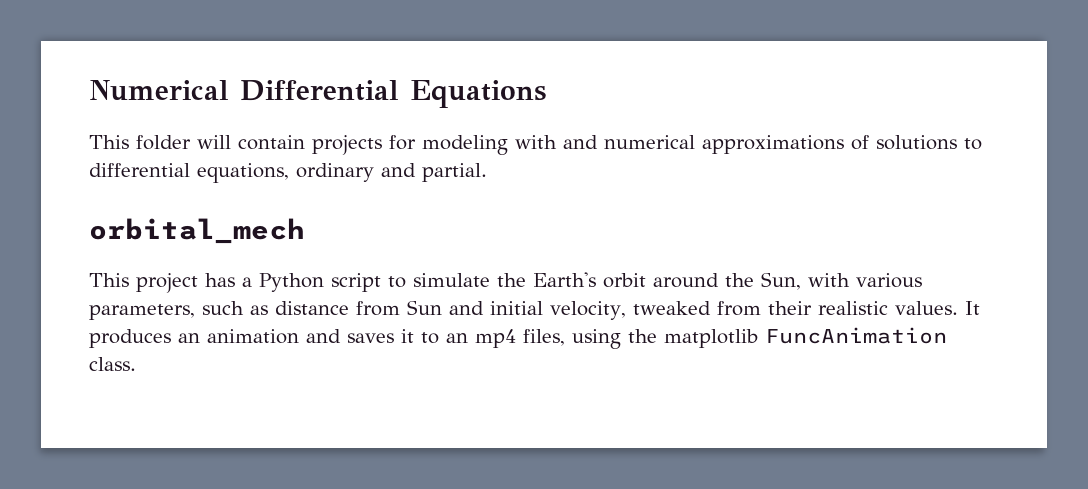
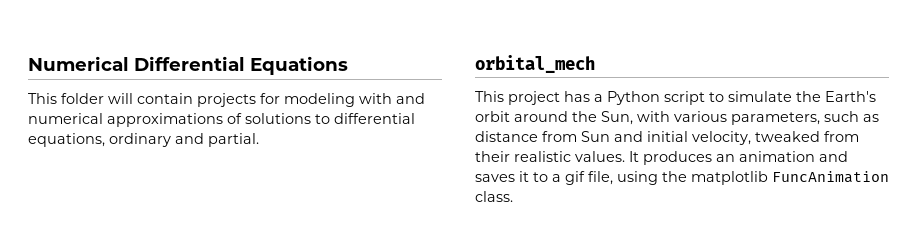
[446,329,565,348] an mp4 files, -> [552,171,613,185] a gif file,

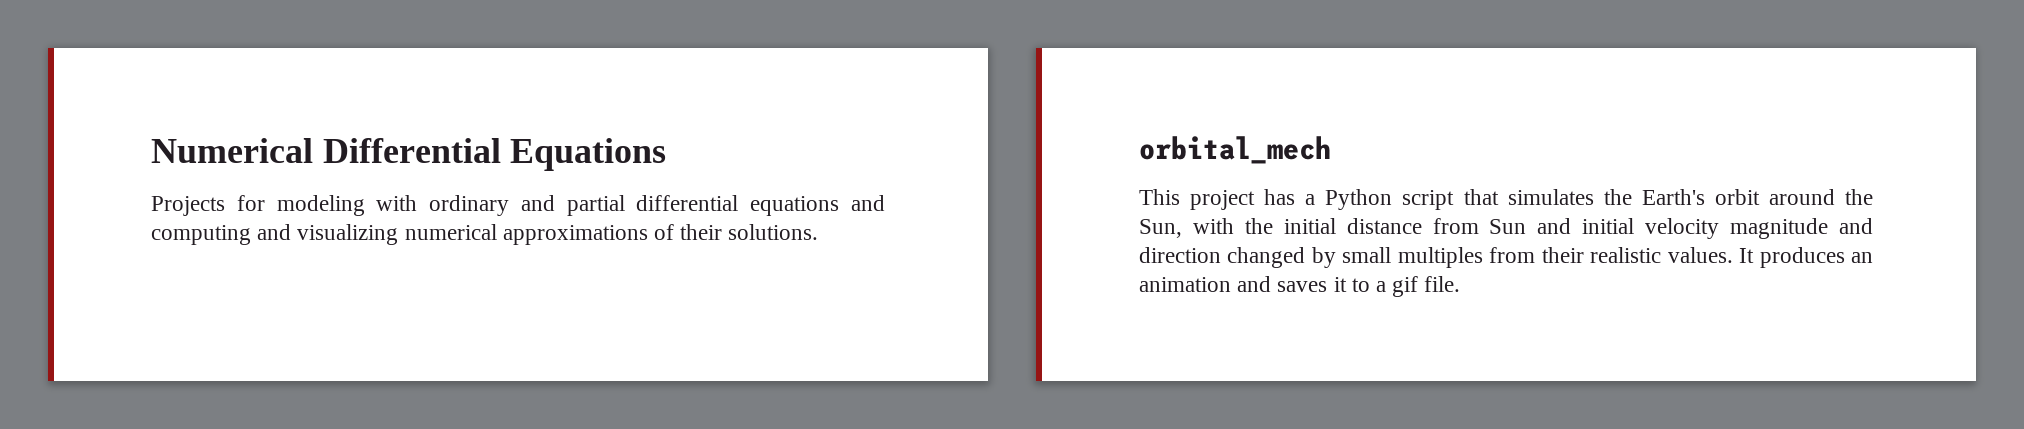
[28,93,425,107] [28,113,415,127] [28,133,259,147] This folder will contain projects for modeling with and numerical approximations of solutions to differential equations, ordinary and partial. -> [151,195,885,216] [151,224,819,245] Projects for modeling with ordinary and partial differential equations and computing and visualizing numerical approximations of their solutions.
[709,91,792,102] to simulate -> [1463,189,1594,205] that simulates
[674,111,879,125] various parameters, such as -> [1244,218,1336,234] the initial
[692,131,820,145] velocity, tweaked -> [1645,218,1873,239] [1139,247,1483,268] velocity magnitude and direction changed by small multiples
[588,171,889,185] [475,191,513,202] file, using the matplotlib FuncAnimation class. -> [1424,276,1461,292] file.

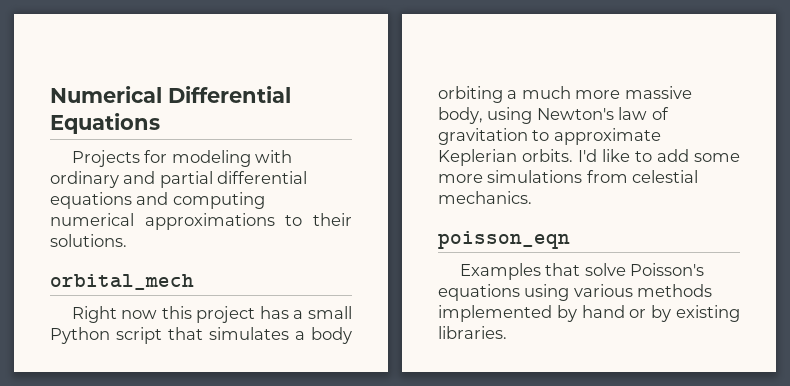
[257,224,399,245] and visualizing -> (265, 200) none
[654,224,675,240] of -> [285,215,303,226] to
[1139,189,1180,205] This -> [71,306,192,323] Right now this
(1316, 199) none -> [308,306,352,319] small
[1603,189,1873,205] [1139,218,1873,239] [1139,247,1873,268] [1139,276,1461,297] the Earth's orbit around the Sun, with the initial distance from Sun and initial velocity magnitude and direction changed by small multiples from their realistic values. It produces an animation and saves it to a gif file. -> [295,327,352,344] [438,86,692,103] [438,107,669,124] [438,128,661,145] [438,149,740,166] [438,170,699,183] [438,191,532,204] [438,231,570,249] [459,263,704,280] [438,284,713,301] [438,305,740,322] [438,326,507,339] a body orbiting a much more massive body, using Newton's law of gravitation to approximate Keplerian orbits. I'd like to add some more simulations from celestial mechanics. // poisson_eqn // Examples that solve Poisson's equations using various methods implemented by hand or by existing libraries.

